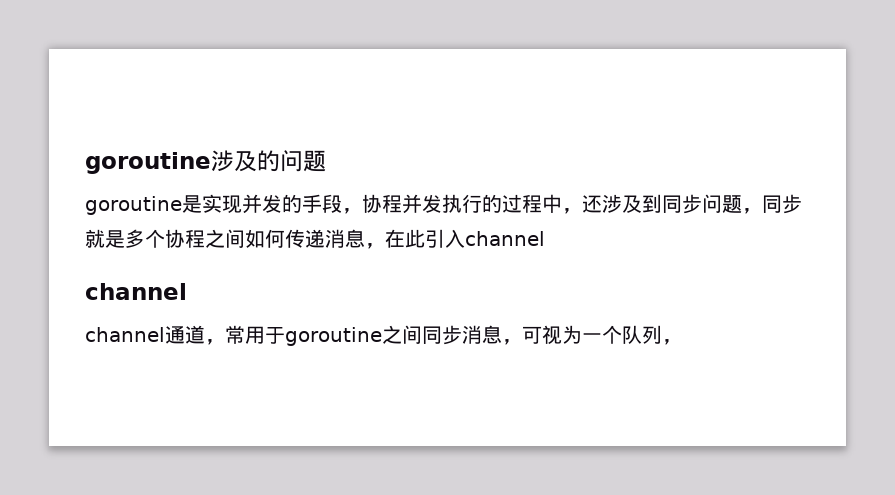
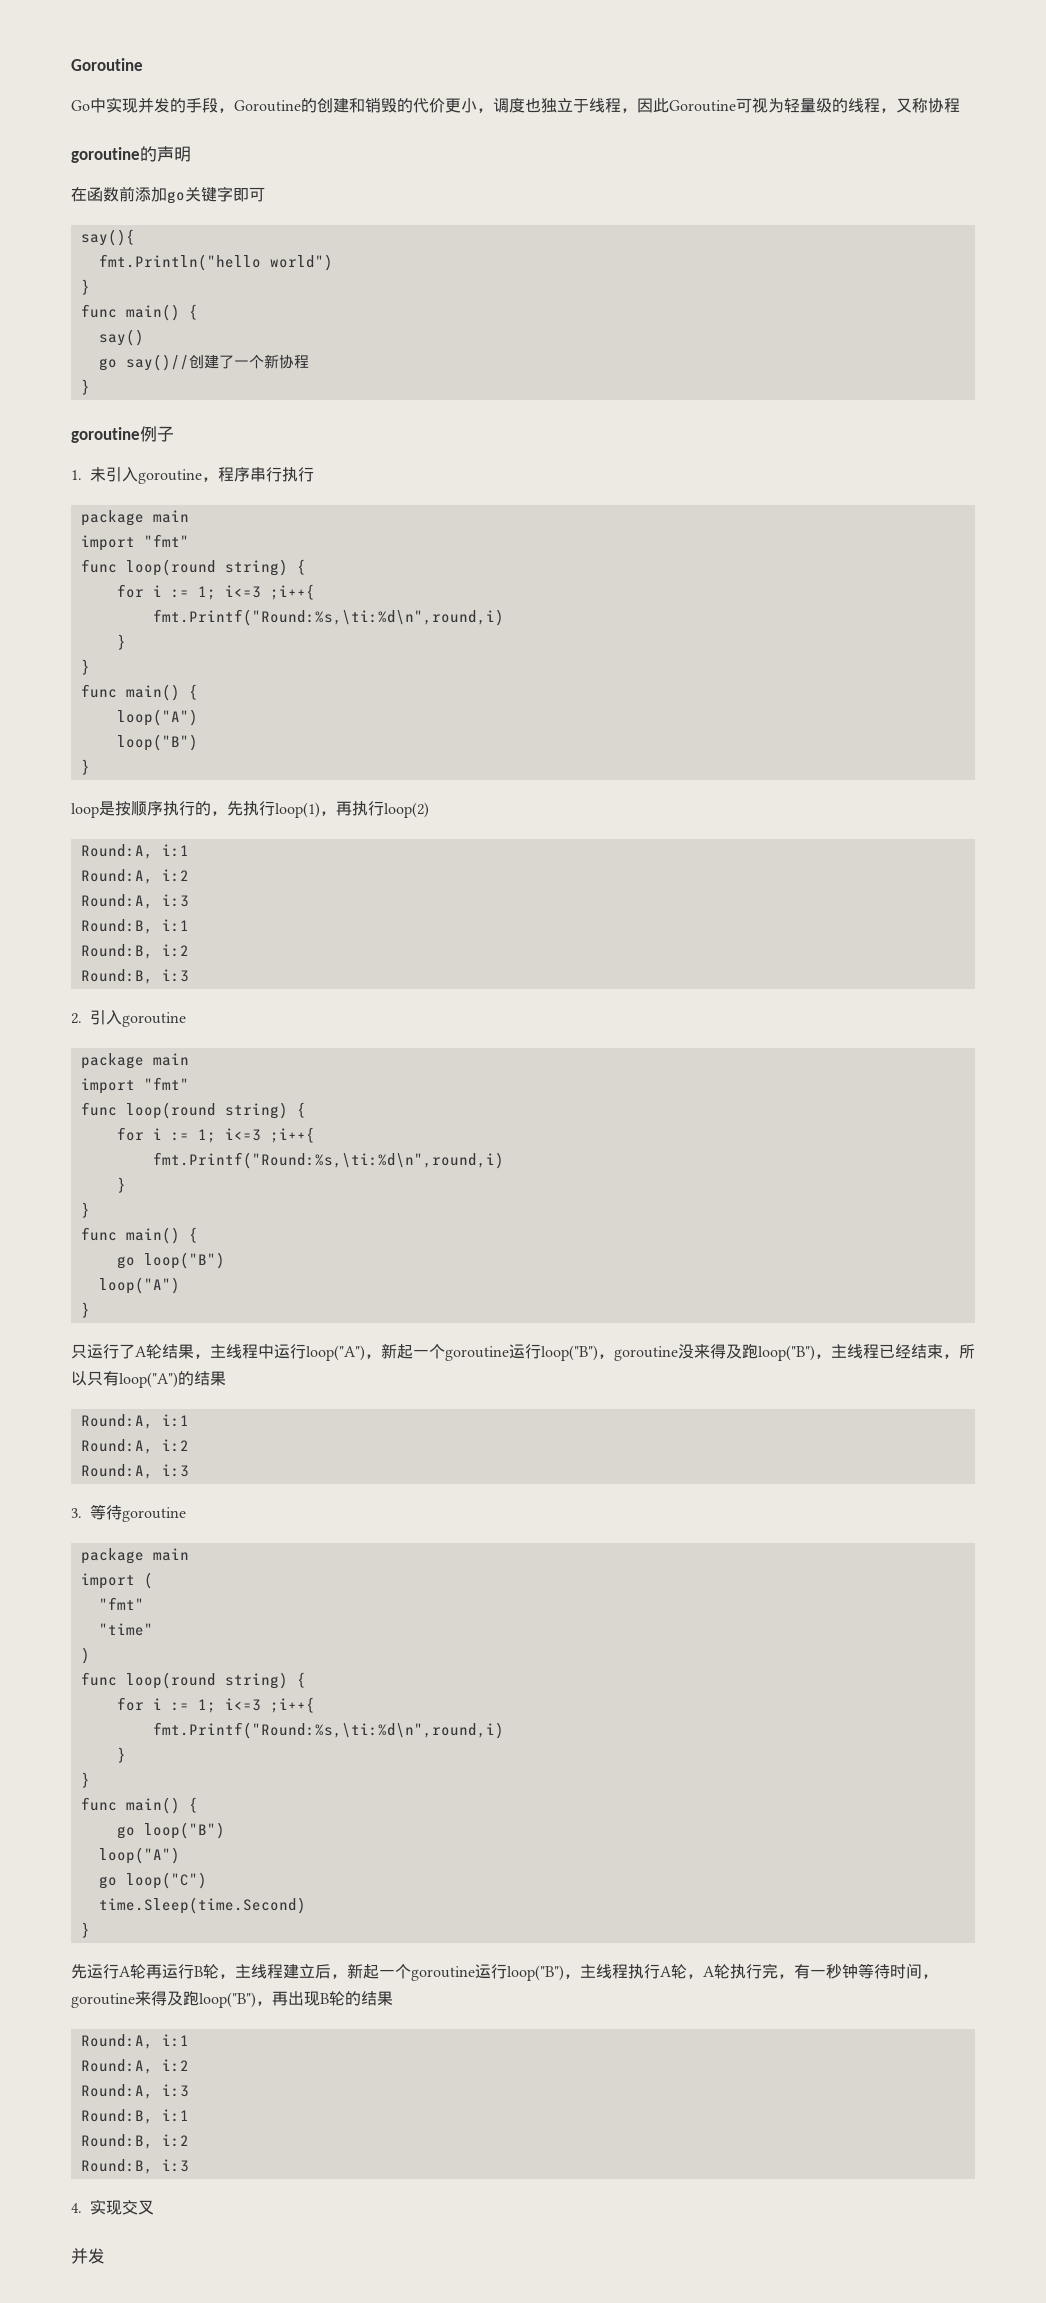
[85,150,326,174] [85,194,802,215] [85,229,545,249] [85,283,187,300] [85,325,682,346] goroutine涉及的问题 // goroutine是实现并发的手段，协程并发执行的过程中，还涉及到同步问题，同步就是多个协程之间如何传递消息，在此引入channel // channel // channel通道，常用于goroutine之间同步消息，可视为一个队列， -> [71,58,143,71] [71,97,960,113] [71,146,191,163] [71,186,265,204] [80,229,135,246] [98,254,333,271] [80,279,90,295] [80,304,198,321] [98,329,144,346] [98,354,309,371] [80,379,90,395] [71,426,174,443] [71,467,315,484] [80,510,189,526] [80,534,189,551] [80,559,306,576] [116,584,315,600] [152,609,504,626] [116,634,126,650] [80,659,90,675] [80,684,198,701] [116,709,198,726] [116,734,198,751] [80,759,90,775] [71,801,429,818] [80,844,189,859] [80,869,189,884] [80,894,189,909] [80,919,189,934] [80,944,189,959] [80,969,189,984] [71,1010,187,1027] [80,1053,189,1069] [80,1077,189,1094] [80,1102,306,1119] [116,1127,315,1143] [152,1152,504,1169] [116,1177,126,1193] [80,1202,90,1218] [80,1227,198,1244] [116,1252,225,1269] [98,1277,180,1294] [80,1302,90,1318] [71,1343,975,1361] [71,1371,226,1388] [80,1414,189,1429] [80,1439,189,1454] [80,1464,189,1479] [71,1504,187,1522] [80,1548,189,1564] [80,1572,153,1589] [98,1597,144,1610] [98,1623,153,1636] [80,1647,90,1664] [80,1672,306,1689] [116,1697,315,1713] [152,1722,504,1739] [116,1747,126,1763] [80,1772,90,1788] [80,1797,198,1814] [116,1822,225,1839] [98,1847,180,1864] [98,1872,207,1889] [98,1897,306,1914] [80,1922,90,1938] [71,1963,938,1981] [71,1991,393,2008] [80,2034,189,2049] [80,2059,189,2074] [80,2084,189,2099] [80,2109,189,2124] [80,2134,189,2149] [80,2159,189,2174] [71,2199,155,2215] [71,2248,105,2264] Goroutine // Go中实现并发的手段，Goroutine的创建和销毁的代价更小，调度也独立于线程，因此Goroutine可视为轻量级的线程，又称协程 // goroutine的声明 // 在函数前添加go关键字即可 // say(){ // fmt.Println("hello world") // } // func main() { // say() // go say()//创建了一个新协程 // } // goroutine例子 // 1.未引入goroutine，程序串行执行 // package main // import "fmt" // func loop(round string) { // for i := 1; i<=3 ;i++{ // fmt.Printf("Round:%s,\ti:%d\n",round,i) // } // } // func main() { // loop("A") // loop("B") // } // loop是按顺序执行的，先执行loop(1)，再执行loop(2) // Round:A, i:1 // Round:A, i:2 // Round:A, i:3 // Round:B, i:1 // Round:B, i:2 // Round:B, i:3 // 2.引入goroutine // package main // import "fmt" // func loop(round string) { // for i := 1; i<=3 ;i++{ // fmt.Printf("Round:%s,\ti:%d\n",round,i) // } // } // func main() { // go loop("B") // loop("A") // } // 只运行了A轮结果，主线程中运行loop("A")，新起一个goroutine运行loop("B")，goroutine没来得及跑loop("B")，主线程已经结束，所以只有loop("A")的结果 // Round:A, i:1 // Round:A, i:2 // Round:A, i:3 // 3.等待goroutine // package main // import ( // "fmt" // "time" // ) // func loop(round string) { // for i := 1; i<=3 ;i++{ // fmt.Printf("Round:%s,\ti:%d\n",round,i) // } // } // func main() { // go loop("B") // loop("A") // go loop("C") // time.Sleep(time.Second) // } // 先运行A轮再运行B轮，主线程建立后，新起一个goroutine运行loop("B")，主线程执行A轮，A轮执行完，有一秒钟等待时间，goroutine来得及跑loop("B")，再出现B轮的结果 // Round:A, i:1 // Round:A, i:2 // Round:A, i:3 // Round:B, i:1 // Round:B, i:2 // Round:B, i:3 // 4.实现交叉 // 并发

